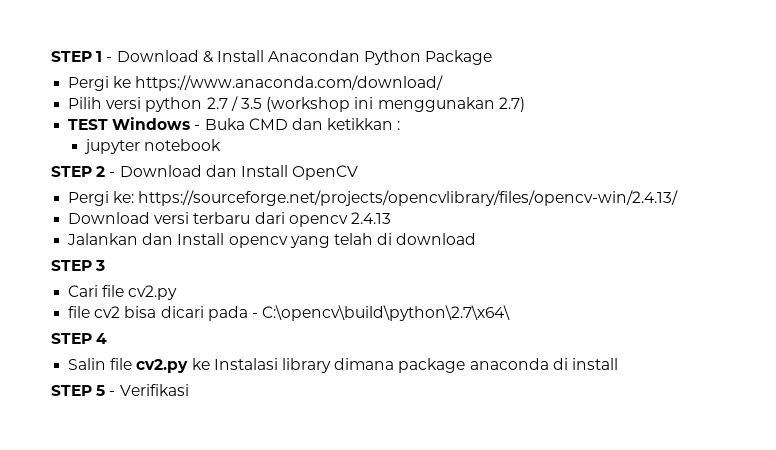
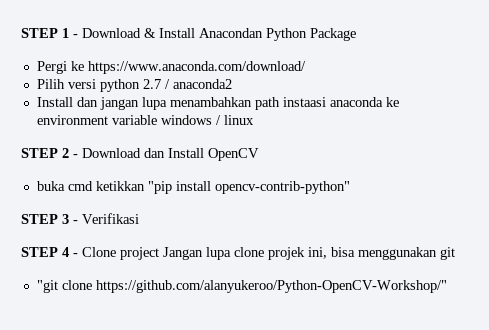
[240,97,525,112] [68,117,401,130] [83,139,221,154] 3.5 (workshop ini menggunakan 2.7) // TEST Windows - Buka CMD dan ketikkan : // jupyter notebook -> [172,79,232,89] [36,97,399,110] [36,115,254,125] anaconda2 // Install dan jangan lupa menambahkan path instaasi anaconda ke environment variable windows / linux
[68,190,679,206] [68,212,391,227] [67,233,477,248] [51,260,106,271] [68,285,178,300] [68,305,511,321] [51,333,108,344] [68,358,618,373] [51,384,189,396] Pergi ke: https://sourceforge.net/projects/opencvlibrary/files/opencv-win/2.4.13/ // Download versi terbaru dari opencv 2.4.13 // Jalankan dan Install opencv yang telah di download // STEP 3 // Cari file cv2.py // file cv2 bisa dicari pada - C:\opencv\build\python\2.7\x64\ // STEP 4 // Salin file cv2.py ke Instalasi library dimana package anaconda di install // STEP 5 - Verifikasi -> [36,181,350,194] [21,213,139,224] [21,247,455,260] [36,280,447,293] buka cmd ketikkan "pip install opencv-contrib-python" // STEP 3 - Verifikasi // STEP 4 - Clone project Jangan lupa clone projek ini, bisa menggunakan git // "git clone https://github.com/alanyukeroo/Python-OpenCV-Workshop/"

